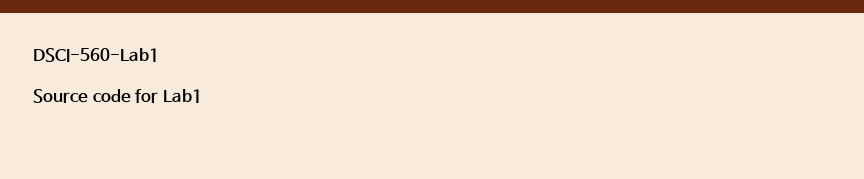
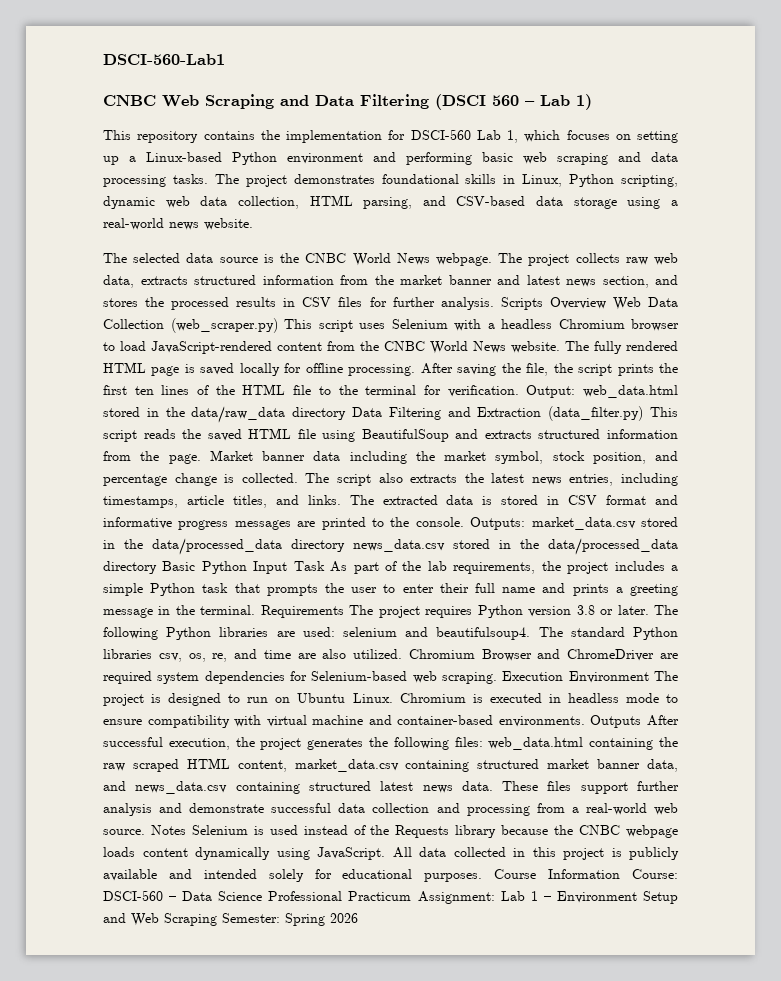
[33,89,202,103] Source code for Lab1 -> [103,94,592,110] [103,129,678,143] [103,152,678,165] [103,174,678,187] [103,195,678,209] [103,218,253,230] [103,253,678,266] [103,275,678,288] [103,297,679,310] [103,318,679,333] [103,341,678,354] [103,362,678,376] [103,384,678,398] [103,406,678,423] [103,428,678,442] [103,450,678,464] [103,473,678,486] [103,495,678,508] [103,517,678,530] [103,538,678,555] [103,561,679,574] [103,583,678,596] [103,605,678,618] [103,627,678,640] [103,649,678,662] [103,671,678,684] [103,693,678,706] [103,715,679,728] [103,737,678,750] [103,758,679,772] [103,781,679,794] [103,803,678,816] [103,825,678,838] [103,847,679,860] [103,869,679,882] [103,890,678,904] [103,913,358,926] CNBC Web Scraping and Data Filtering (DSCI 560 – Lab 1) // This repository contains the implementation for DSCI-560 Lab 1, which focuses on setting up a Linux-based Python environment and performing basic web scraping and data processing tasks. The project demonstrates foundational skills in Linux, Python scripting, dynamic web data collection, HTML parsing, and CSV-based data storage using a real-world news website. // The selected data source is the CNBC World News webpage. The project collects raw web data, extracts structured information from the market banner and latest news section, and stores the processed results in CSV files for further analysis. Scripts Overview Web Data Collection (web_scraper.py) This script uses Selenium with a headless Chromium browser to load JavaScript-rendered content from the CNBC World News website. The fully rendered HTML page is saved locally for offline processing. After saving the file, the script prints the first ten lines of the HTML file to the terminal for verification. Output: web_data.html stored in the data/raw_data directory Data Filtering and Extraction (data_filter.py) This script reads the saved HTML file using BeautifulSoup and extracts structured information from the page. Market banner data including the market symbol, stock position, and percentage change is collected. The script also extracts the latest news entries, including timestamps, article titles, and links. The extracted data is stored in CSV format and informative progress messages are printed to the console. Outputs: market_data.csv stored in the data/processed_data directory news_data.csv stored in the data/processed_data directory Basic Python Input Task As part of the lab requirements, the project includes a simple Python task that prompts the user to enter their full name and prints a greeting message in the terminal. Requirements The project requires Python version 3.8 or later. The following Python libraries are used: selenium and beautifulsoup4. The standard Python libraries csv, os, re, and time are also utilized. Chromium Browser and ChromeDriver are required system dependencies for Selenium-based web scraping. Execution Environment The project is designed to run on Ubuntu Linux. Chromium is executed in headless mode to ensure compatibility with virtual machine and container-based environments. Outputs After successful execution, the project generates the following files: web_data.html containing the raw scraped HTML content, market_data.csv containing structured market banner data, and news_data.csv containing structured latest news data. These files support further analysis and demonstrate successful data collection and processing from a real-world web source. Notes Selenium is used instead of the Requests library because the CNBC webpage loads content dynamically using JavaScript. All data collected in this project is publicly available and intended solely for educational purposes. Course Information Course: DSCI-560 – Data Science Professional Practicum Assignment: Lab 1 – Environment Setup and Web Scraping Semester: Spring 2026

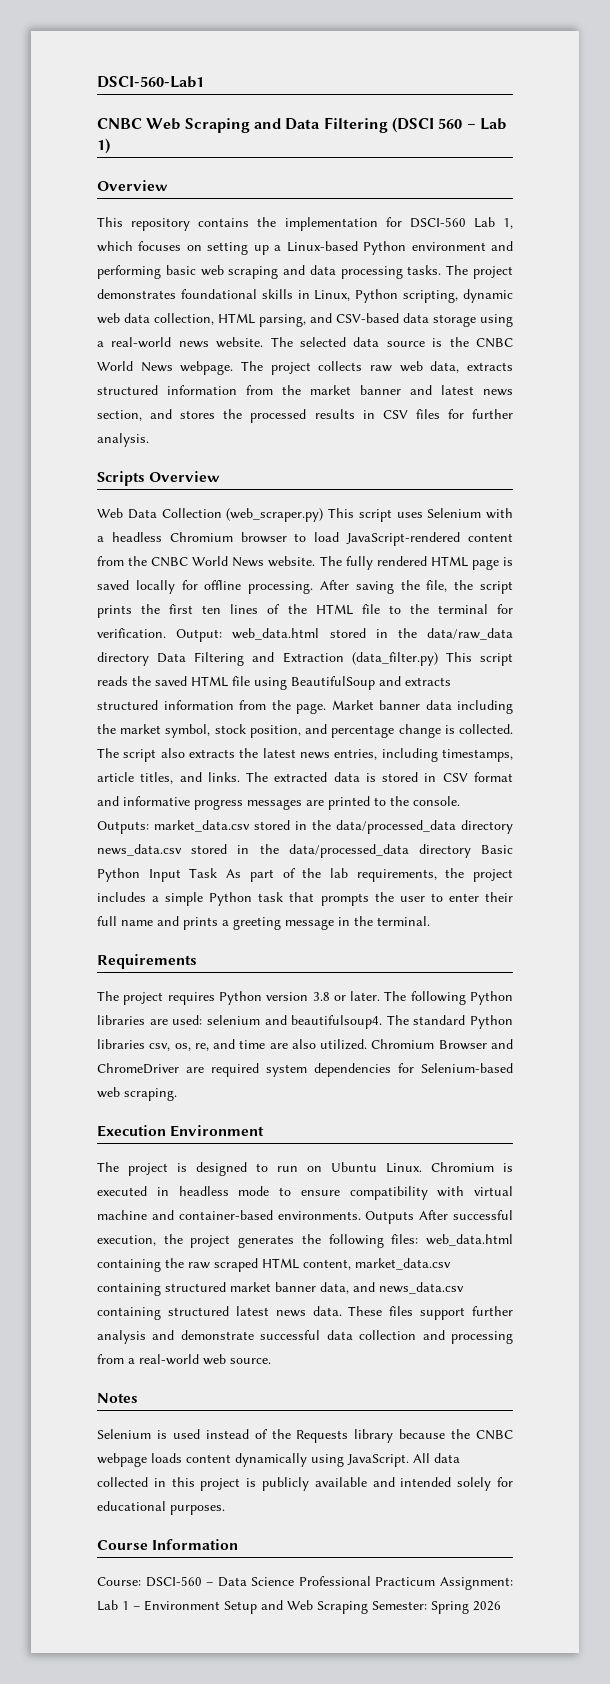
(592, 102) none -> [97,180,168,191] // Overview
(253, 224) // -> (264, 342) none
(494, 303) none -> (149, 440) //
(606, 303) none -> (221, 476) //
(256, 610) none -> (430, 921) //
(344, 611) none -> (197, 961) //
(497, 678) none -> (177, 1094) //
(649, 677) none -> (265, 1131) //
(145, 832) none -> (271, 1361) //
(186, 830) none -> (138, 1398) //
(483, 877) none -> (225, 1510) //
(621, 874) none -> (239, 1544) //

